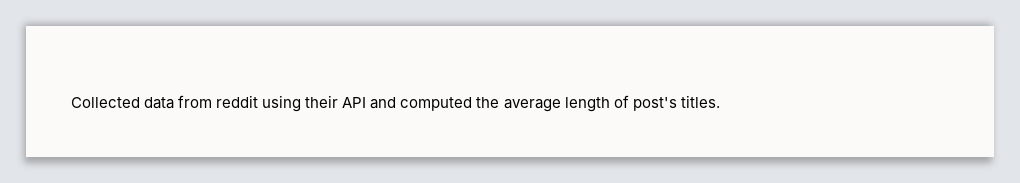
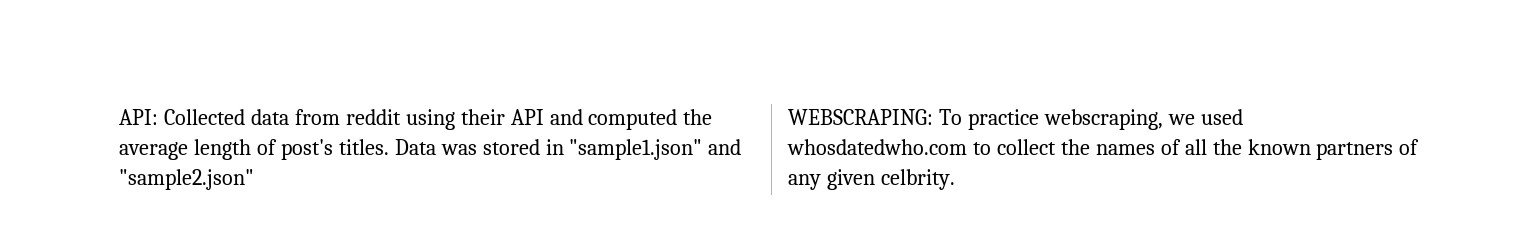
(71, 102) none -> [119,109,158,125] API:
(720, 101) none -> [394,139,742,160] [119,169,254,190] [788,109,1243,130] [787,139,1420,160] [788,169,955,190] Data was stored in "sample1.json" and "sample2.json" // WEBSCRAPING: To practice webscraping, we used whosdatedwho.com to collect the names of all the known partners of any given celbrity.

